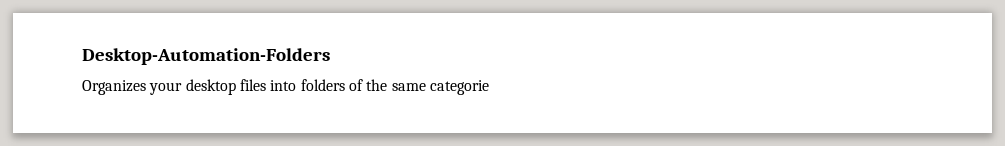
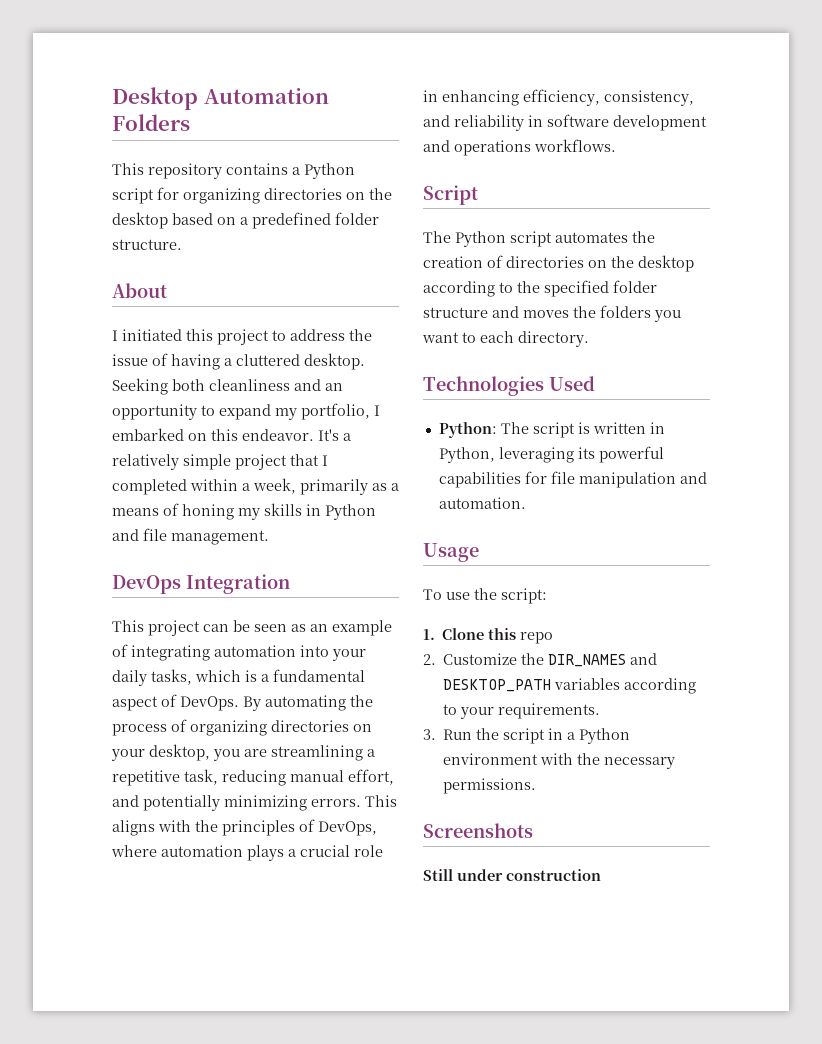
[82,48,330,65] [82,79,489,95] Desktop-Automation-Folders // Organizes your desktop files into folders of the same categorie -> [112,87,329,110] [112,114,190,131] [112,163,355,179] [112,187,392,204] [112,212,379,229] [112,239,182,250] [112,283,167,298] [112,329,372,345] [112,353,365,370] [112,378,343,395] [112,403,380,420] [112,428,351,441] [112,454,328,470] [112,478,399,495] [112,503,376,520] [112,528,269,545] [112,574,290,594] [112,620,392,636] [112,644,366,661] [112,669,365,686] [112,694,373,711] [112,719,372,736] [111,744,375,761] [112,769,394,786] [112,795,397,811] [112,819,377,836] [111,845,383,861] [423,89,694,106] [423,114,707,131] [423,139,616,156] [423,185,478,205] [423,231,655,247] [423,255,694,272] [423,280,657,297] [423,305,681,322] [422,331,589,347] [423,376,595,396] [438,422,665,438] [438,446,664,463] [438,471,707,488] [438,497,526,509] [423,543,479,562] [423,588,547,604] [423,628,554,644] [423,653,658,667] [443,678,697,694] [443,703,601,719] [423,728,631,744] [443,753,676,769] [443,778,537,794] [423,823,533,838] [423,869,601,881] Desktop Automation Folders // This repository contains a Python script for organizing directories on the desktop based on a predefined folder structure. // About // I initiated this project to address the issue of having a cluttered desktop. Seeking both cleanliness and an opportunity to expand my portfolio, I embarked on this endeavor. It's a relatively simple project that I completed within a week, primarily as a means of honing my skills in Python and file management. // DevOps Integration // This project can be seen as an example of integrating automation into your daily tasks, which is a fundamental aspect of DevOps. By automating the process of organizing directories on your desktop, you are streamlining a repetitive task, reducing manual effort, and potentially minimizing errors. This aligns with the principles of DevOps, where automation plays a crucial role in enhancing efficiency, consistency, and reliability in software development and operations workflows. // Script // The Python script automates the creation of directories on the desktop according to the specified folder structure and moves the folders you want to each directory. // Technologies Used // Python: The script is written in Python, leveraging its powerful capabilities for file manipulation and automation. // Usage // To use the script: // 1. Clone this repo // 2. Customize the DIR_NAMES and DESKTOP_PATH variables according to your requirements. // 3. Run the script in a Python environment with the necessary permissions. // Screenshots // Still under construction

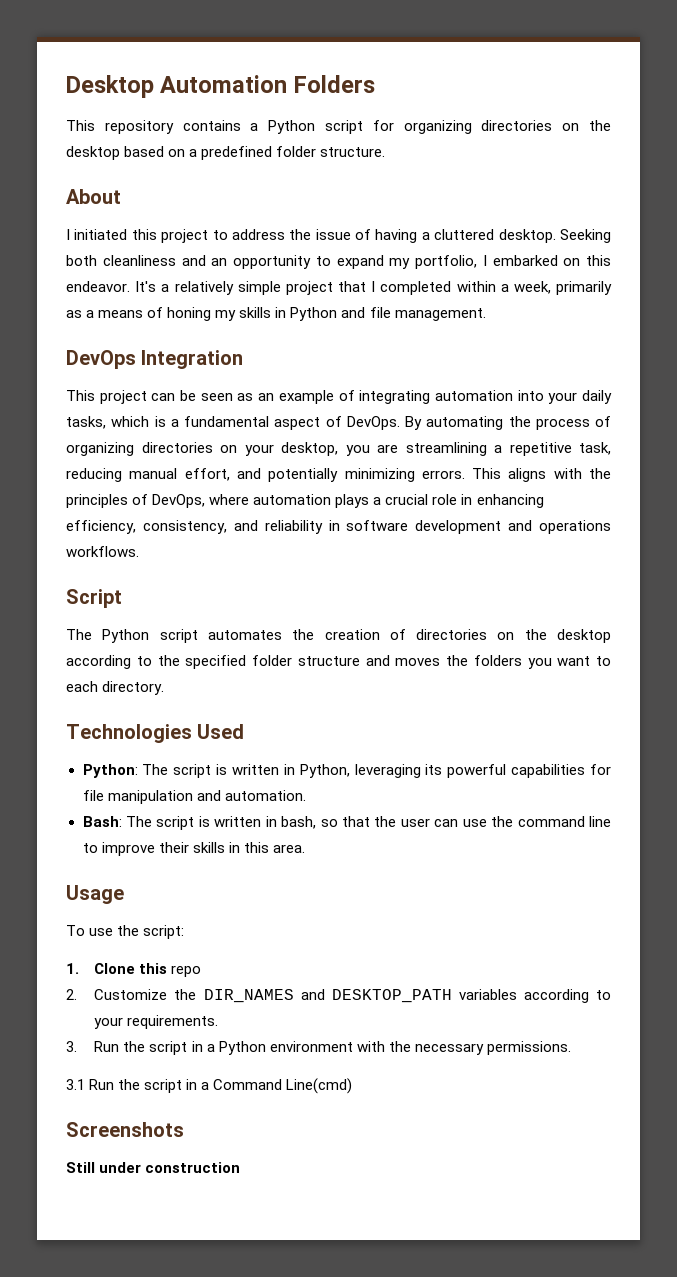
(526, 503) none -> [82,816,611,830] [82,842,305,856] // Bash: The script is written in bash, so that the user can use the command line to improve their skills in this area.
(537, 786) none -> [66,1078,353,1094] // 3.1 Run the script in a Command Line(cmd)

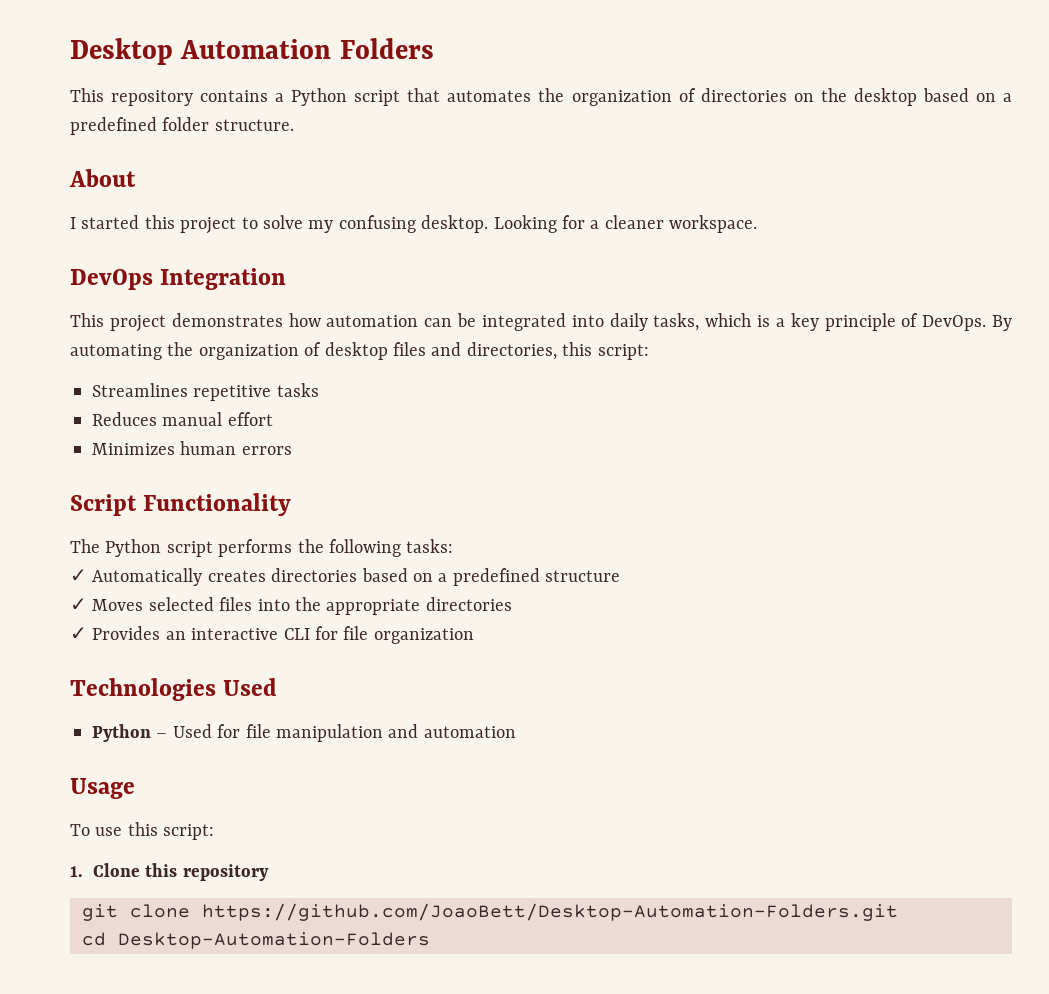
[372,120,472,134] for organizing -> [407,88,696,106] that automates the organization of
[74,229,128,240] initiated -> [81,215,140,229] started
[231,229,611,243] [66,255,611,269] [66,281,613,295] [66,307,486,321] [66,350,244,369] [66,390,578,404] address the issue of having a cluttered desktop. Seeking both cleanliness and an opportunity to expand my portfolio, I embarked on this endeavor. It's a relatively simple project that I completed within a week, primarily as a means of honing my skills in Python and file management. // DevOps Integration // This project can be seen as an example of integrating automation into your -> [263,215,758,233] [70,268,287,290] [70,313,604,332] solve my confusing desktop. Looking for a cleaner workspace. // DevOps Integration // This project demonstrates how automation can be integrated into
[184,416,321,430] fundamental aspect -> [790,313,896,331] key principle
[535,416,611,430] [66,442,611,456] [66,468,611,482] [66,494,544,508] [66,520,611,534] [66,546,139,557] process of organizing directories on your desktop, you are streamlining a repetitive task, reducing manual effort, and potentially minimizing errors. This aligns with the principles of DevOps, where automation plays a crucial role in enhancing efficiency, consistency, and reliability in software development and operations workflows. -> [198,342,649,360] [92,383,319,401] [92,412,273,426] [92,441,292,455] organization of desktop files and directories, this script: // Streamlines repetitive tasks // Reduces manual effort // Minimizes human errors
(122, 598) none -> [143,493,292,516] Functionality
[207,629,611,643] [66,655,611,669] [66,681,165,695] [66,724,245,743] [82,764,612,778] [82,790,306,804] [82,816,611,830] [82,842,305,856] automates the creation of directories on the desktop according to the specified folder structure and moves the folders you want to each directory. // Technologies Used // Python: The script is written in Python, leveraging its powerful capabilities for file manipulation and automation. // Bash: The script is written in bash, so that the user can use the command line to improve their skills in this area. -> [218,539,454,557] [70,568,621,586] [70,597,512,615] [70,626,474,644] [70,678,278,701] [92,724,516,742] performs the following tasks: // ✓ Automatically creates directories based on a predefined structure // ✓ Moves selected files into the appropriate directories // ✓ Provides an interactive CLI for file organization // Technologies Used // Python – Used for file manipulation and automation
[117,925,140,936] the -> [127,822,158,836] this
[171,965,202,977] [66,989,611,1003] [94,1015,219,1029] [66,1041,571,1055] [66,1078,353,1094] [66,1122,184,1137] [66,1162,241,1173] repo // 2. Customize the DIR_NAMES and DESKTOP_PATH variables according to your requirements. // 3. Run the script in a Python environment with the necessary permissions. // 3.1 Run the script in a Command Line(cmd) // Screenshots // Still under construction -> [182,864,269,881] [82,903,898,921] [82,932,430,949] repository // git clone https://github.com/JoaoBett/Desktop-Automation-Folders.git // cd Desktop-Automation-Folders

